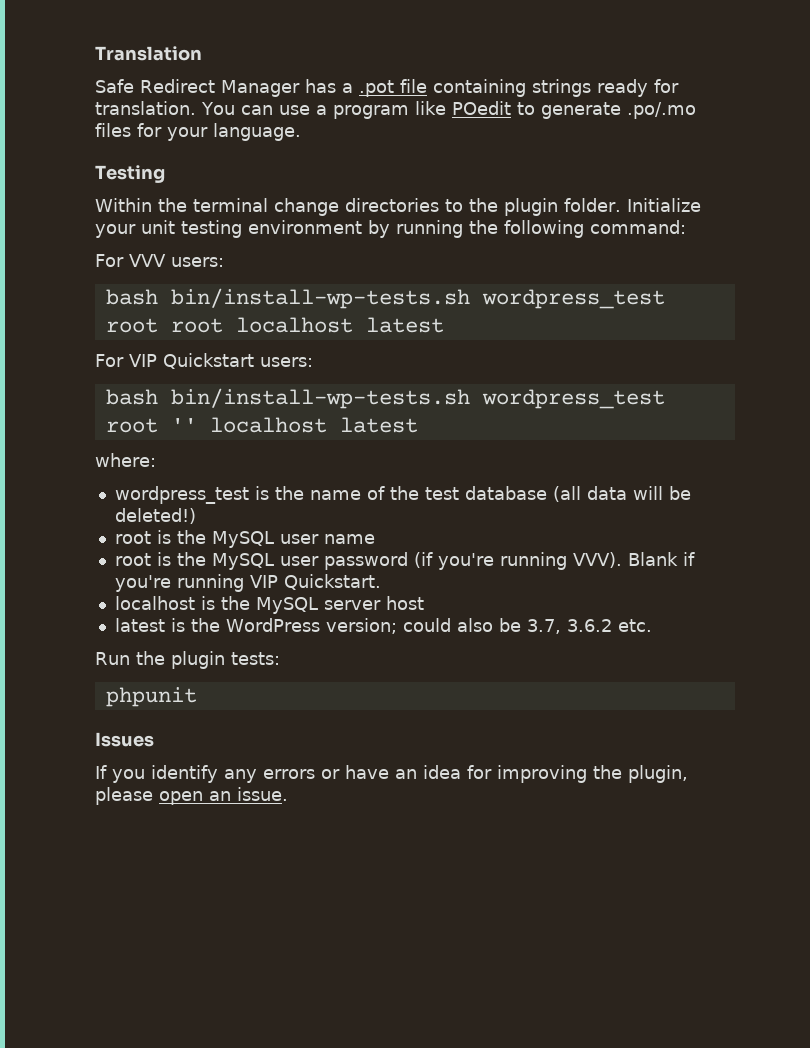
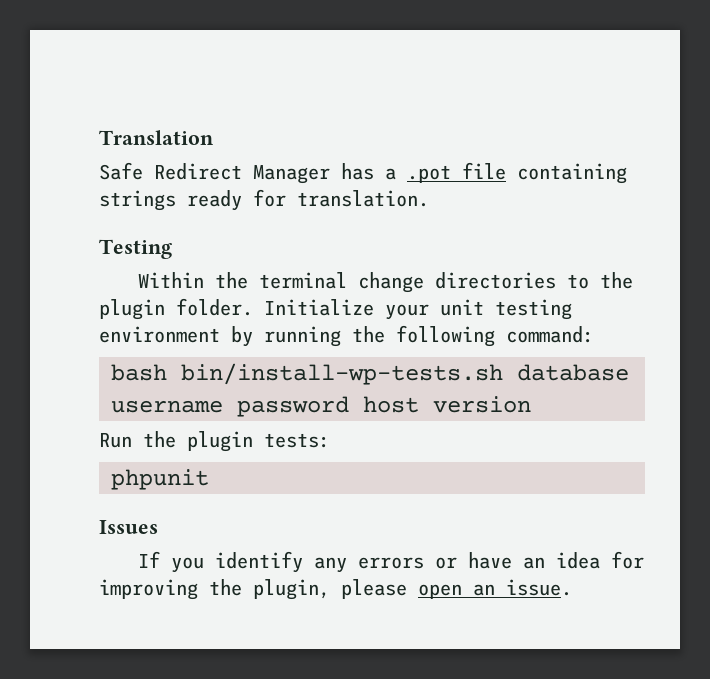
[201,101,696,119] [95,123,301,141] You can use a program like POedit to generate .po/.mo files for your language. -> (429, 198) none
[95,254,224,267] [105,288,665,309] [105,317,444,333] [95,353,313,369] [105,388,665,409] [105,417,418,433] [95,453,156,467] [114,486,691,504] [114,508,196,524] [114,530,375,548] [114,552,695,570] [114,574,381,592] [114,596,424,614] [114,618,652,634] // For VVV users: // bash bin/install-wp-tests.sh wordpress_test root root localhost latest // For VIP Quickstart users: // bash bin/install-wp-tests.sh wordpress_test root '' localhost latest // where: // wordpress_test is the name of the test database (all data will be deleted!) // root is the MySQL user name // root is the MySQL user password (if you're running VVV). Blank if you're running VIP Quickstart. // localhost is the MySQL server host // latest is the WordPress version; could also be 3.7, 3.6.2 etc. -> [111,363,629,385] [111,396,531,417] // bash bin/install-wp-tests.sh database username password host version

